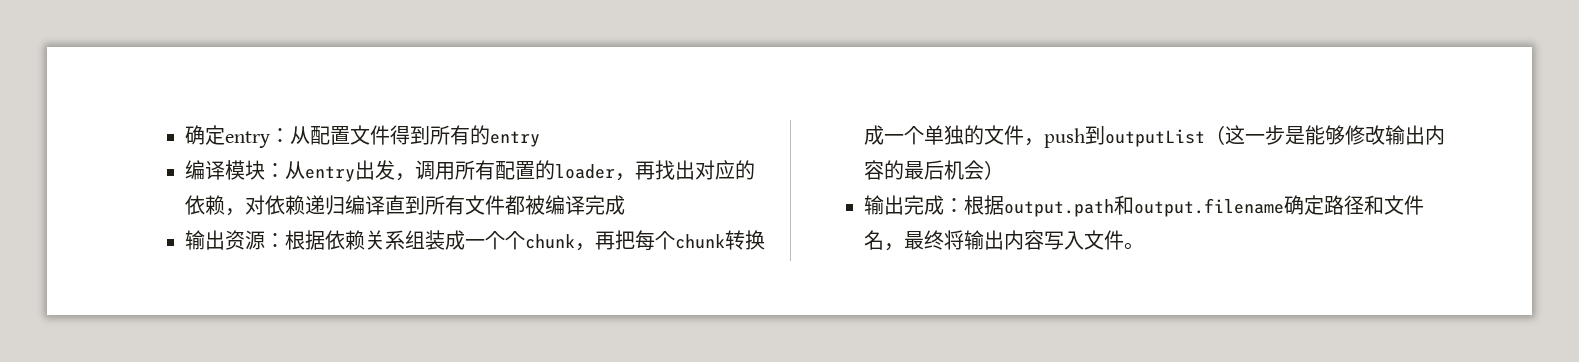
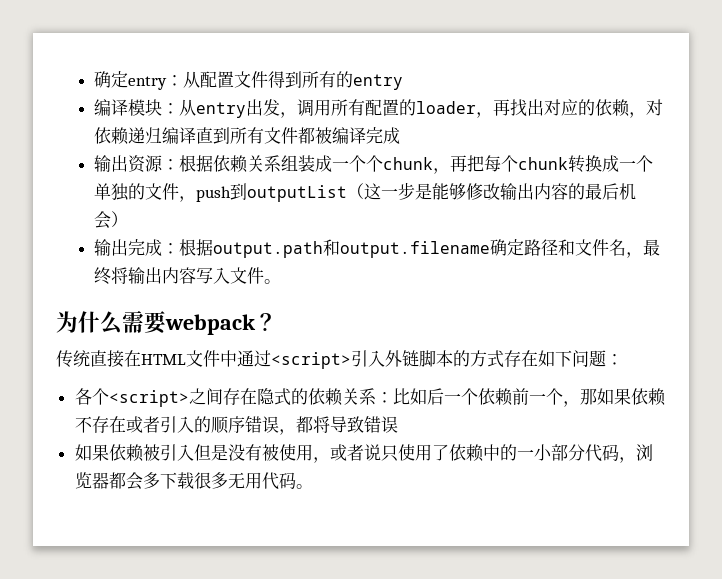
(1145, 246) none -> [56,310,277,335] [56,350,623,369] [74,388,666,407] [74,416,398,435] [74,444,653,463] [74,472,313,490] // 为什么需要webpack？ // 传统直接在HTML文件中通过<script>引入外链脚本的方式存在如下问题： // 各个<script>之间存在隐式的依赖关系：比如后一个依赖前一个，那如果依赖不存在或者引入的顺序错误，都将导致错误 // 如果依赖被引入但是没有被使用，或者说只使用了依赖中的一小部分代码，浏览器都会多下载很多无用代码。

